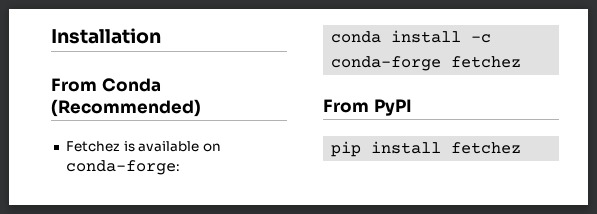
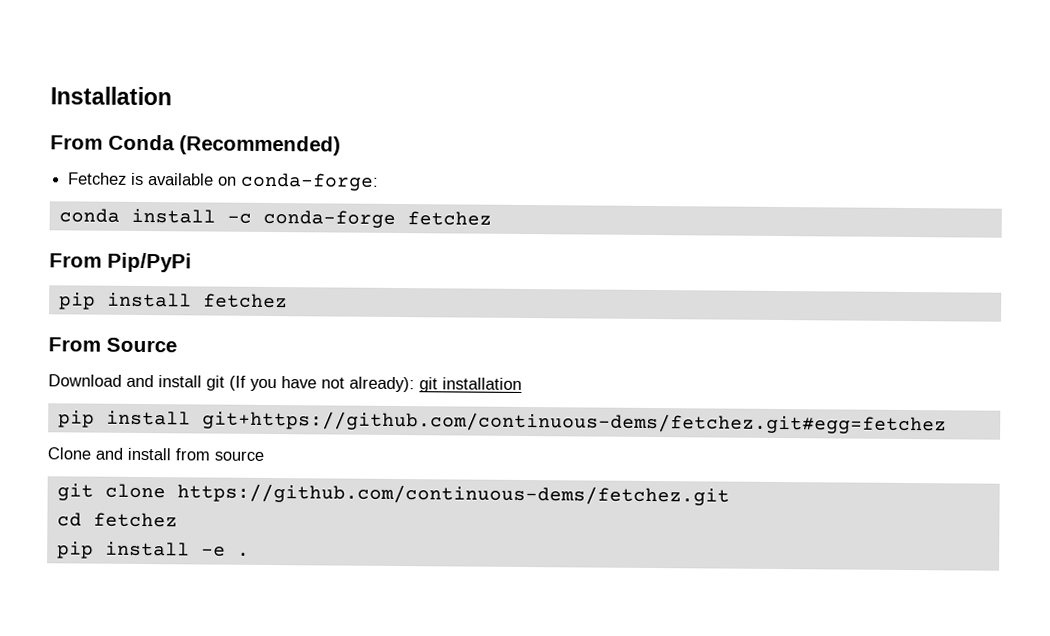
[373,99,412,116] PyPI -> [107,252,192,273] Pip/PyPi
(522, 148) none -> [48,337,177,353] [48,374,522,393] [57,410,947,435] [47,447,264,461] [56,483,730,506] [56,512,178,528] [56,541,250,559] // From Source // Download and install git (If you have not already): git installation // pip install git+https://github.com/continuous-dems/fetchez.git#egg=fetchez // Clone and install from source // git clone https://github.com/continuous-dems/fetchez.git // cd fetchez // pip install -e .

